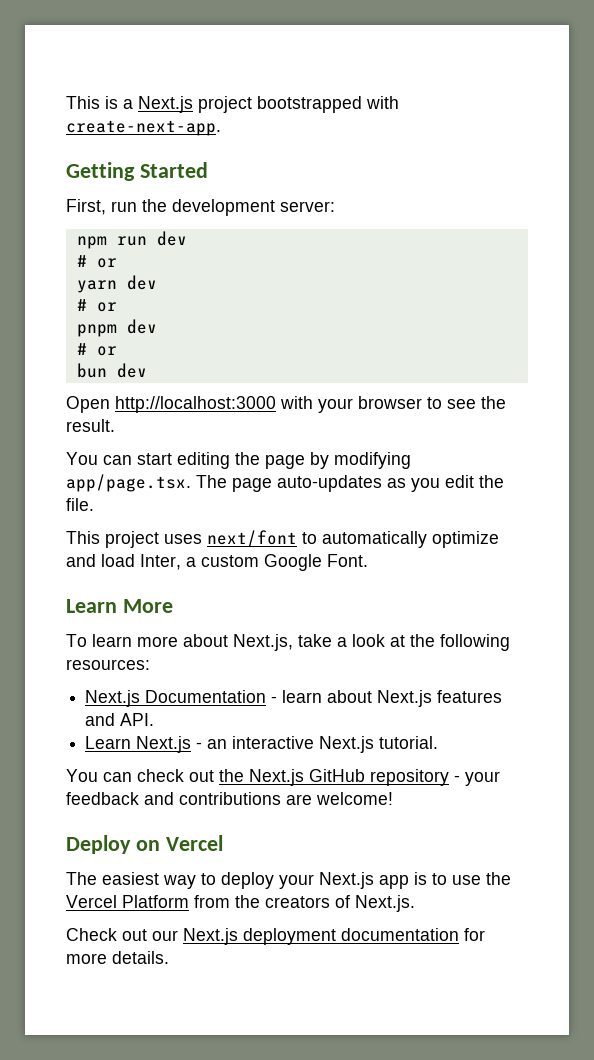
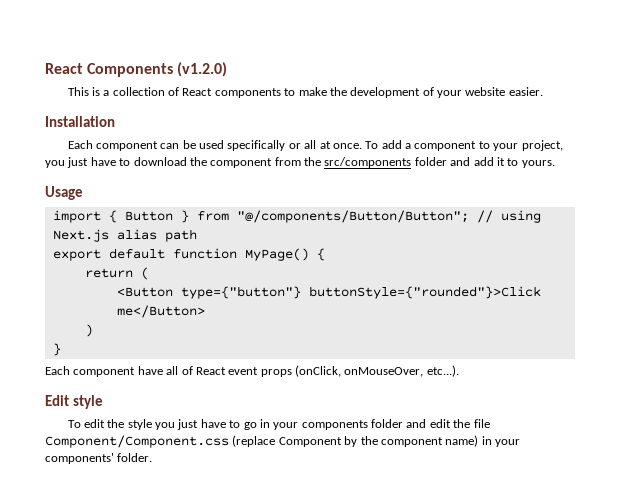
[66,96,399,113] [66,120,221,136] [66,162,208,181] [66,199,335,216] [76,231,187,249] [76,255,117,268] [76,275,157,293] [76,299,117,312] [76,319,157,337] [76,343,117,356] [76,363,147,378] [66,396,506,413] [66,419,115,432] [66,452,411,469] [66,474,504,492] [66,498,94,511] [66,530,499,548] [66,554,368,571] [66,599,173,613] [66,634,510,651] [66,659,150,670] [85,690,503,707] [85,713,155,726] [85,736,439,753] [66,769,500,786] [66,792,393,805] [66,835,223,854] [66,872,511,889] [66,895,415,912] [66,928,485,945] [66,951,169,964] This is a Next.js project bootstrapped with create-next-app. // Getting Started // First, run the development server: // npm run dev // # or // yarn dev // # or // pnpm dev // # or // bun dev // Open http://localhost:3000 with your browser to see the result. // You can start editing the page by modifying app/page.tsx. The page auto-updates as you edit the file. // This project uses next/font to automatically optimize and load Inter, a custom Google Font. // Learn More // To learn more about Next.js, take a look at the following resources: // Next.js Documentation - learn about Next.js features and API. // Learn Next.js - an interactive Next.js tutorial. // You can check out the Next.js GitHub repository - your feedback and contributions are welcome! // Deploy on Vercel // The easiest way to deploy your Next.js app is to use the Vercel Platform from the creators of Next.js. // Check out our Next.js deployment documentation for more details. -> [45,62,228,77] [67,87,543,98] [45,116,115,127] [67,140,563,151] [45,157,555,168] [45,186,83,200] [52,210,541,223] [52,229,197,242] [52,248,325,261] [84,267,149,280] [116,286,541,299] [116,305,205,318] [84,324,93,337] [52,343,61,356] [45,365,459,377] [45,395,103,409] [67,419,490,430] [45,435,520,448] [45,453,153,464] React Components (v1.2.0) // This is a collection of React components to make the development of your website easier. // Installation // Each component can be used specifically or all at once. To add a component to your project, you just have to download the component from the src/components folder and add it to yours. // Usage // import { Button } from "@/components/Button/Button"; // using Next.js alias path // export default function MyPage() { // return ( // <Button type={"button"} buttonStyle={"rounded"}>Click me</Button> // ) // } // Each component have all of React event props (onClick, onMouseOver, etc...). // Edit style // To edit the style you just have to go in your components folder and edit the file Component/Component.css (replace Component by the component name) in your components' folder.

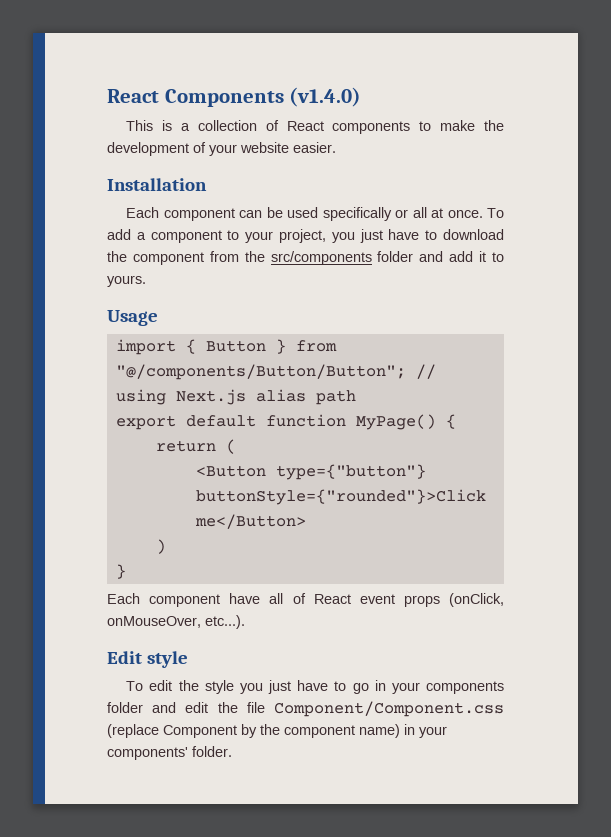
[177,62,228,77] (v1.2.0) -> [289,87,362,107] (v1.4.0)

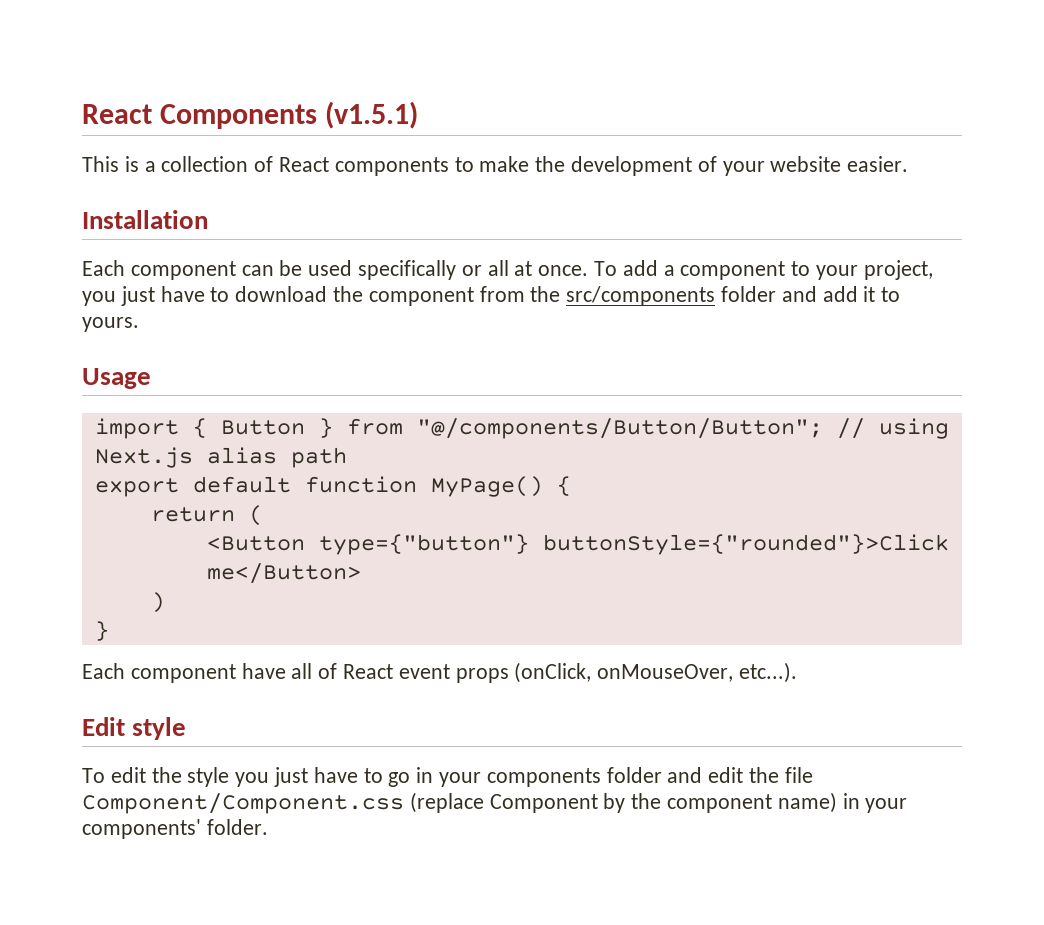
[289,87,362,107] (v1.4.0) -> [325,101,419,129] (v1.5.1)

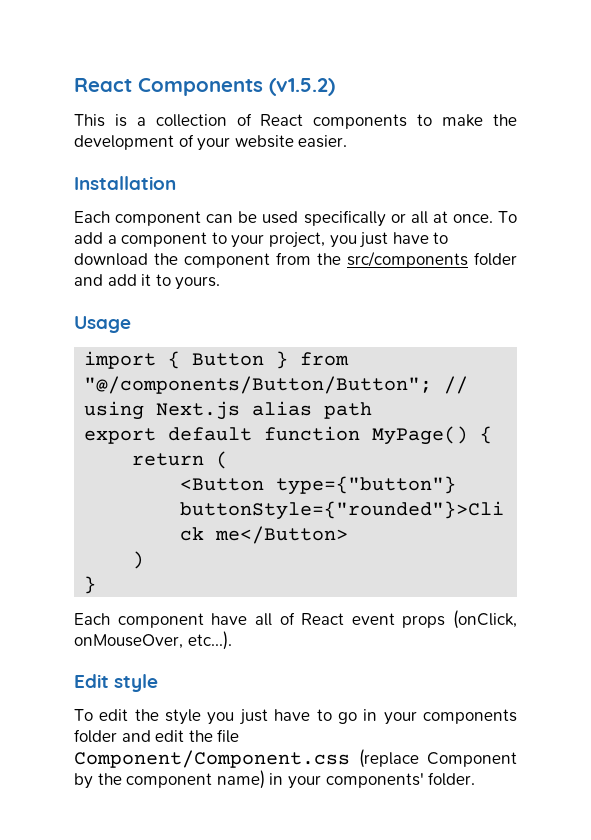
[325,101,419,129] (v1.5.1) -> [269,78,335,96] (v1.5.2)

